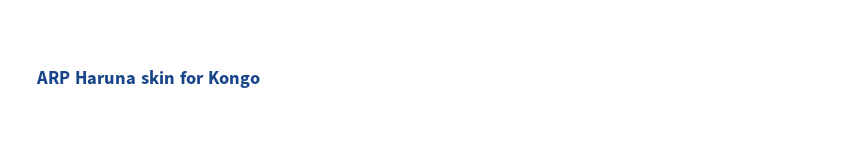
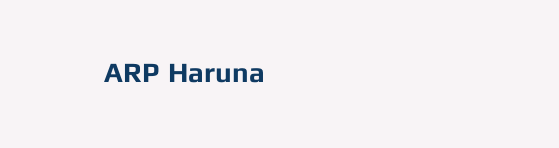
[140,70,260,88] skin for Kongo -> (265, 73) none

